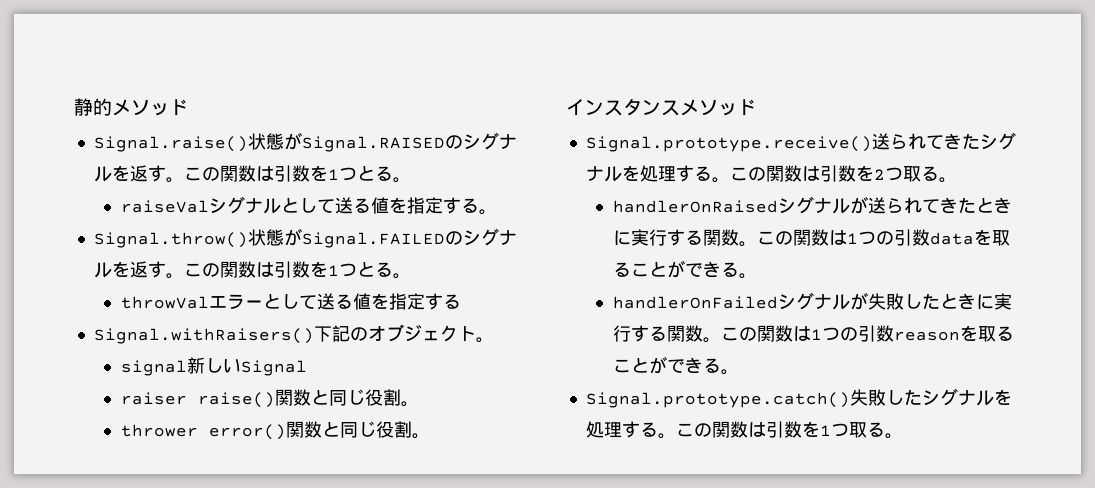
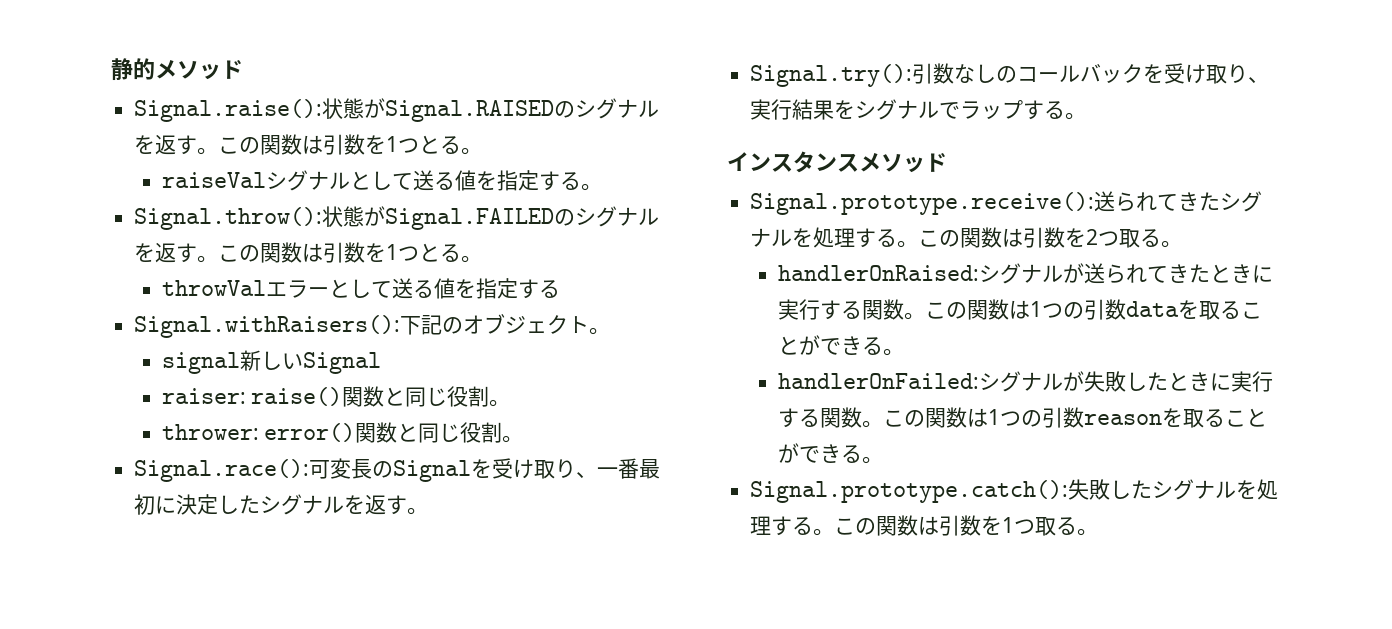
[93,136,248,152] Signal.raise() -> [134,99,323,122] Signal.raise():
[93,232,248,248] Signal.throw() -> [134,207,323,230] Signal.throw():
[93,328,314,344] Signal.withRaisers() -> [134,315,401,338] Signal.withRaisers():
[120,392,187,405] raiser -> [161,388,246,404] raiser:
[120,424,198,437] thrower -> [161,424,259,440] thrower:
(430, 436) none -> [134,458,661,482] [134,494,429,515] [750,63,1270,87] [750,99,1087,120] // Signal.race():可変長のSignalを受け取り、一番最初に決定したシグナルを返す。 // Signal.try():引数なしのコールバックを受け取り、実行結果をシグナルでラップする。
[585,136,872,152] Signal.prototype.receive() -> [750,192,1095,215] Signal.prototype.receive():
[612,200,778,213] handlerOnRaised -> [777,265,979,281] handlerOnRaised:
[612,296,778,309] handlerOnFailed -> [777,373,979,389] handlerOnFailed:
[585,392,850,408] Signal.prototype.catch() -> [750,480,1069,503] Signal.prototype.catch():

